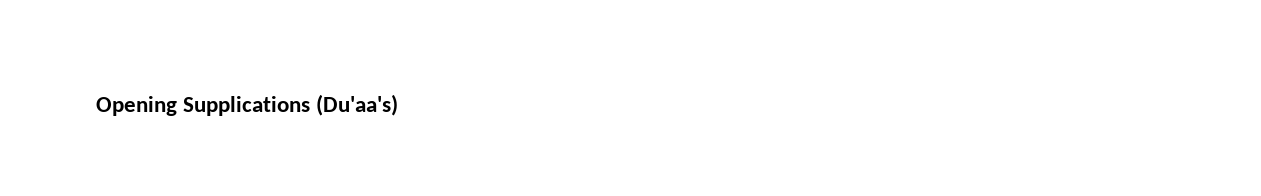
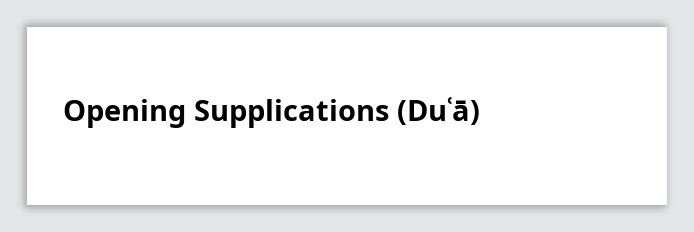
[316,94,399,116] (Du'aa's) -> [397,97,480,125] (Duʿā)

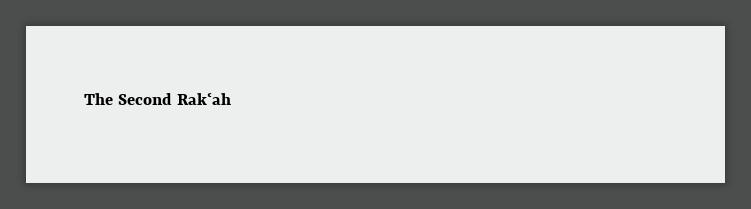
[63,97,480,128] Opening Supplications (Duʿā) -> [84,93,232,105] The Second Rakʿah

